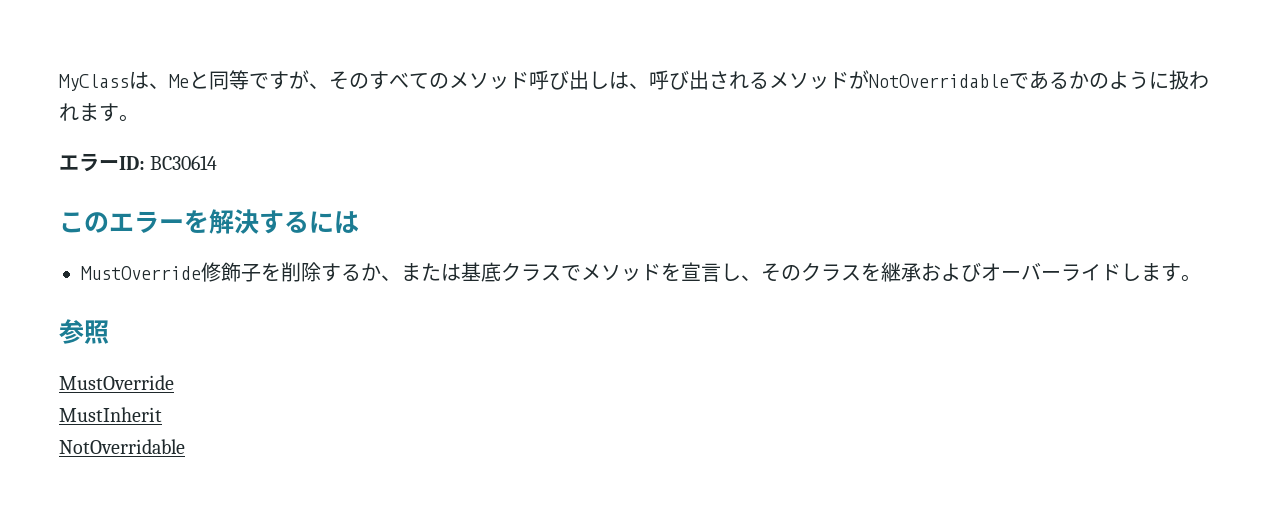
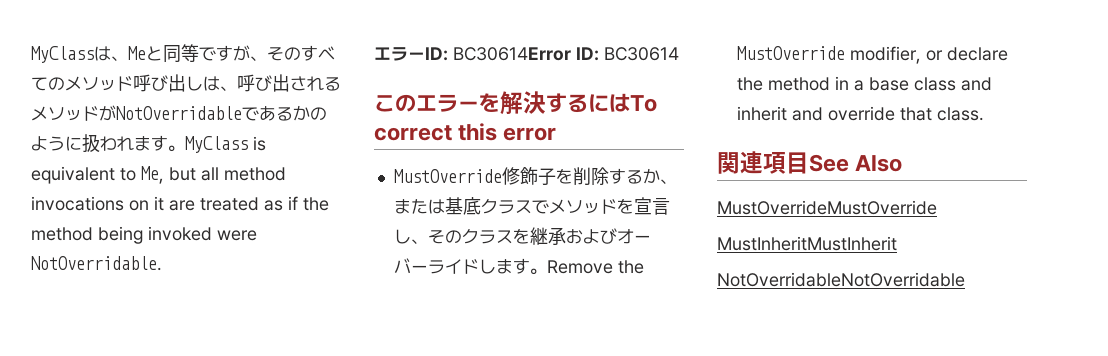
(139, 118) none -> [185,136,266,153] [31,166,286,184] [31,196,329,211] [31,226,257,244] [31,256,162,271] MyClass is equivalent to Me, but all method invocations on it are treated as if the method being invoked were NotOverridable.
(145, 163) none -> [453,47,599,61] BC30614Error ID:
(359, 222) none -> [630,95,657,112] [374,123,557,141] To correct this error
[59,319,109,344] [59,375,174,390] [59,407,162,422] [59,439,185,454] // 参照 // MustOverride // MustInherit // NotOverridable -> [546,260,644,274] [736,46,1008,64] [736,76,992,91] [736,106,984,121] [717,151,903,174] [717,200,937,215] [717,236,897,251] [717,272,965,287] Remove the MustOverride modifier, or declare the method in a base class and inherit and override that class. // 関連項目See Also // MustOverrideMustOverride // MustInheritMustInherit // NotOverridableNotOverridable

